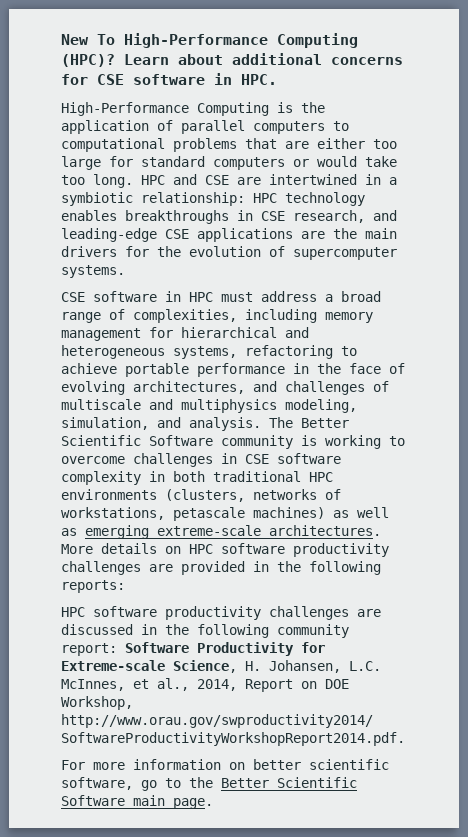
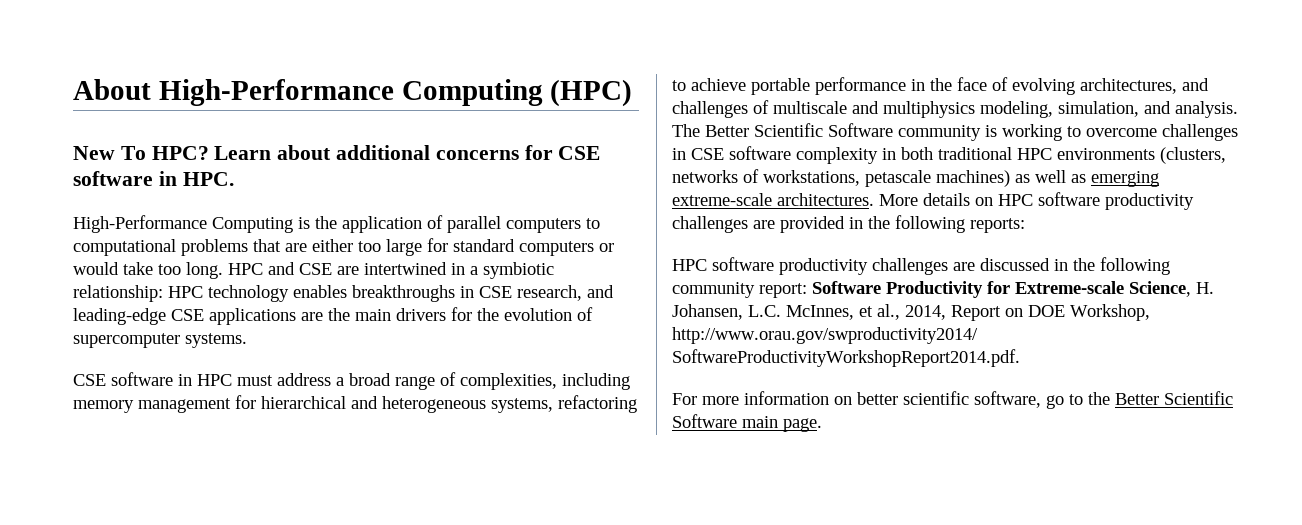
[61,33,358,48] [61,54,115,67] New To High-Performance Computing (HPC)? -> [73,79,633,107] [73,146,209,160] About High-Performance Computing (HPC) // New To HPC?

